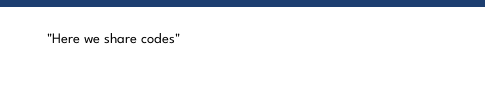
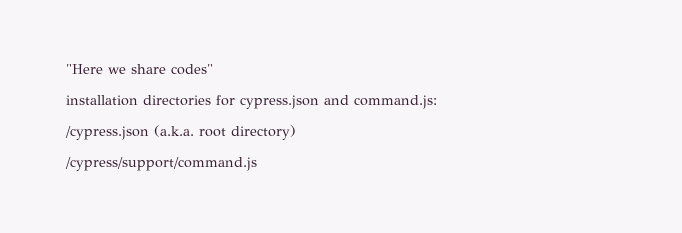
(180, 38) none -> [66,95,437,109] [65,125,296,140] [65,157,257,171] // installation directories for cypress.json and command.js: // /cypress.json (a.k.a. root directory) // /cypress/support/command.js

